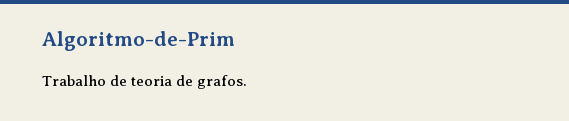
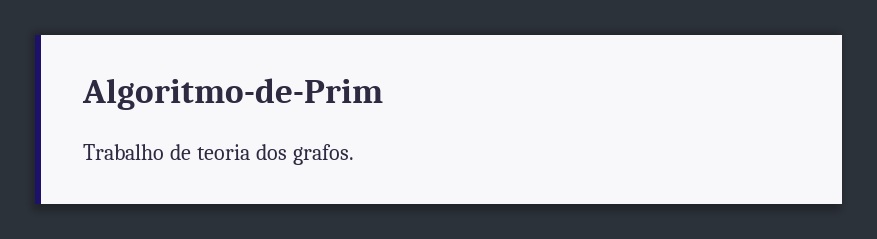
[176,75,194,86] de -> [255,144,287,160] dos

